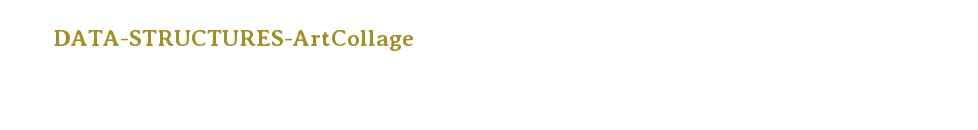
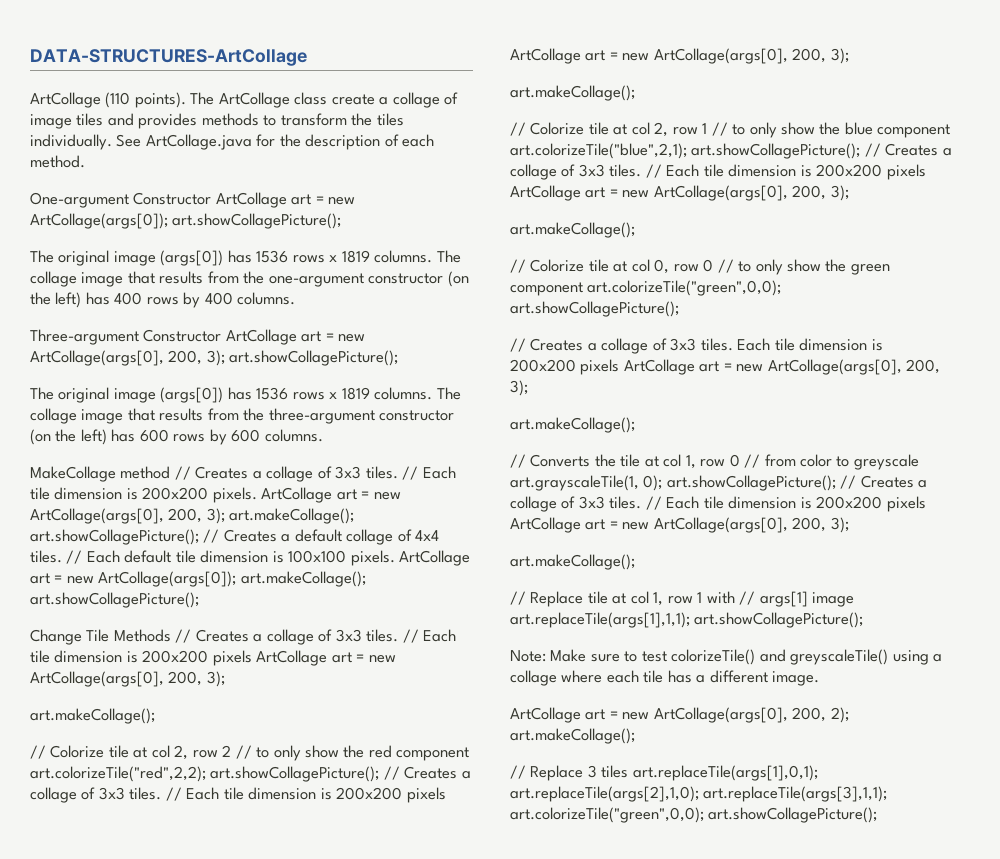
(414, 40) none -> [30,92,459,108] [30,113,404,129] [30,134,435,150] [30,155,85,168] [30,192,356,208] [30,213,342,229] [30,250,461,266] [30,271,469,287] [30,292,296,308] [30,329,366,345] [30,350,399,366] [30,387,461,403] [30,408,455,424] [30,429,323,445] [30,466,456,482] [30,487,401,503] [30,508,355,524] [30,529,440,545] [30,550,471,566] [30,571,366,587] [30,592,199,608] [30,629,457,645] [30,650,396,666] [30,671,225,687] [30,708,155,724] [30,745,470,761] [30,766,471,782] [30,787,446,803] [510,48,849,64] [510,85,635,101] [510,122,951,138] [510,143,952,159] [510,164,926,180] [510,185,849,201] [510,222,635,238] [510,259,890,275] [510,280,782,296] [510,301,679,317] [510,338,883,354] [510,359,941,375] [510,380,528,396] [510,417,635,433] [510,454,919,470] [510,475,928,491] [510,496,926,512] [510,517,849,533] [510,554,635,570] [510,591,855,607] [510,612,864,628] [510,649,943,665] [510,670,820,686] [510,707,849,723] [510,728,635,744] [510,765,818,781] [510,786,888,802] [510,807,878,823] // ArtCollage (110 points). The ArtCollage class create a collage of image tiles and provides methods to transform the tiles individually. See ArtCollage.java for the description of each method. // One-argument Constructor ArtCollage art = new ArtCollage(args[0]); art.showCollagePicture(); // The original image (args[0]) has 1536 rows x 1819 columns. The collage image that results from the one-argument constructor (on the left) has 400 rows by 400 columns. // Three-argument Constructor ArtCollage art = new ArtCollage(args[0], 200, 3); art.showCollagePicture(); // The original image (args[0]) has 1536 rows x 1819 columns. The collage image that results from the three-argument constructor (on the left) has 600 rows by 600 columns. // MakeCollage method // Creates a collage of 3x3 tiles. // Each tile dimension is 200x200 pixels. ArtCollage art = new ArtCollage(args[0], 200, 3); art.makeCollage(); art.showCollagePicture(); // Creates a default collage of 4x4 tiles. // Each default tile dimension is 100x100 pixels. ArtCollage art = new ArtCollage(args[0]); art.makeCollage(); art.showCollagePicture(); // Change Tile Methods // Creates a collage of 3x3 tiles. // Each tile dimension is 200x200 pixels ArtCollage art = new ArtCollage(args[0], 200, 3); // art.makeCollage(); // // Colorize tile at col 2, row 2 // to only show the red component art.colorizeTile("red",2,2); art.showCollagePicture(); // Creates a collage of 3x3 tiles. // Each tile dimension is 200x200 pixels ArtCollage art = new ArtCollage(args[0], 200, 3); // art.makeCollage(); // // Colorize tile at col 2, row 1 // to only show the blue component art.colorizeTile("blue",2,1); art.showCollagePicture(); // Creates a collage of 3x3 tiles. // Each tile dimension is 200x200 pixels ArtCollage art = new ArtCollage(args[0], 200, 3); // art.makeCollage(); // // Colorize tile at col 0, row 0 // to only show the green component art.colorizeTile("green",0,0); art.showCollagePicture(); // // Creates a collage of 3x3 tiles. Each tile dimension is 200x200 pixels ArtCollage art = new ArtCollage(args[0], 200, 3); // art.makeCollage(); // // Converts the tile at col 1, row 0 // from color to greyscale art.grayscaleTile(1, 0); art.showCollagePicture(); // Creates a collage of 3x3 tiles. // Each tile dimension is 200x200 pixels ArtCollage art = new ArtCollage(args[0], 200, 3); // art.makeCollage(); // // Replace tile at col 1, row 1 with // args[1] image art.replaceTile(args[1],1,1); art.showCollagePicture(); // Note: Make sure to test colorizeTile() and greyscaleTile() using a collage where each tile has a different image. // ArtCollage art = new ArtCollage(args[0], 200, 2); art.makeCollage(); // // Replace 3 tiles art.replaceTile(args[1],0,1); art.replaceTile(args[2],1,0); art.replaceTile(args[3],1,1); art.colorizeTile("green",0,0); art.showCollagePicture();

